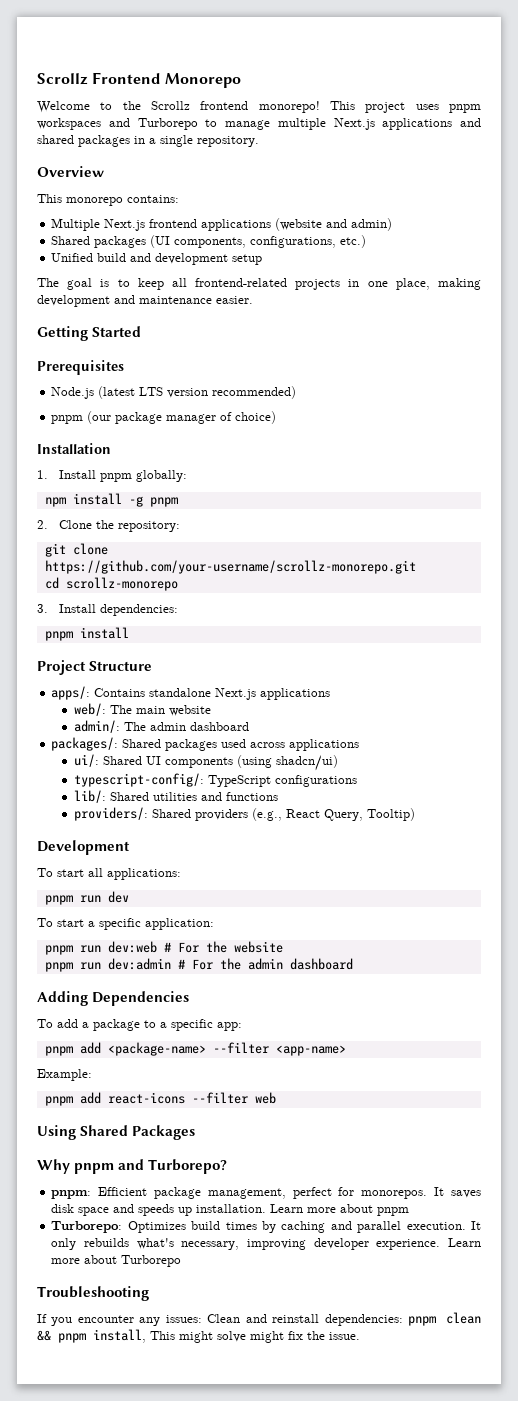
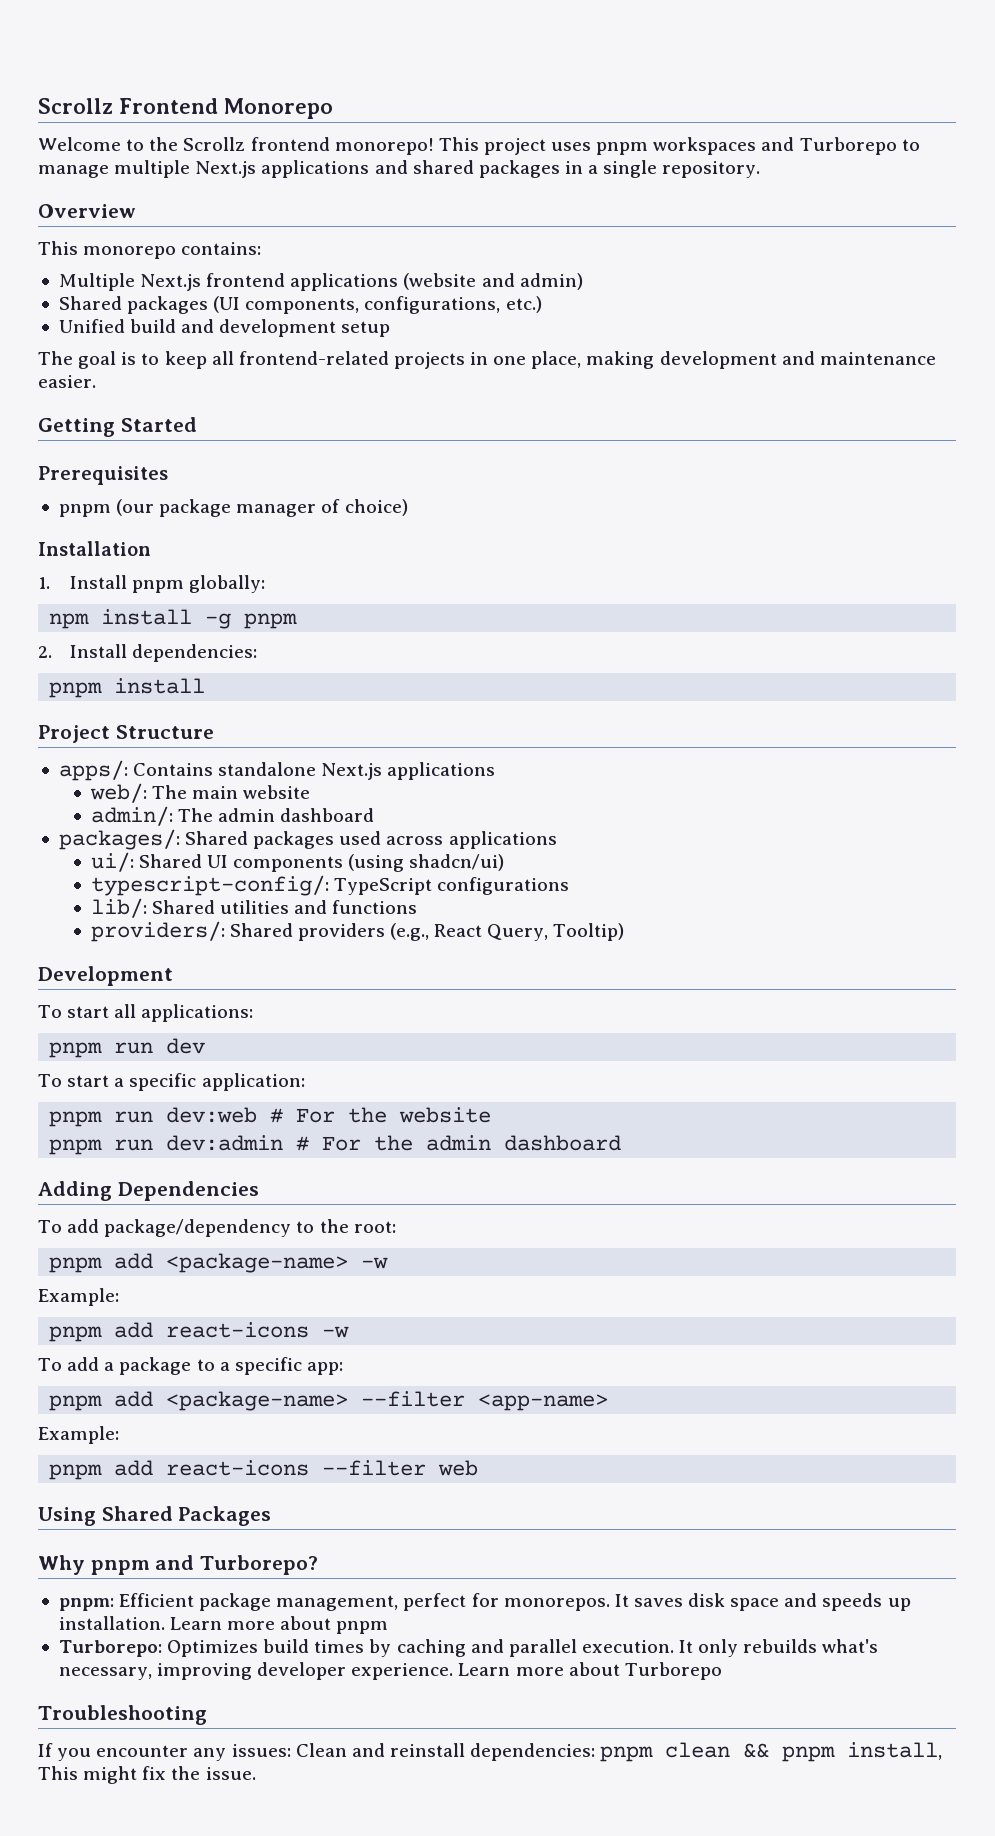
[51,386,297,399] // Node.js (latest LTS version recommended) -> (168, 475) none
[59,520,181,532] [44,543,108,557] [44,560,416,574] [44,577,178,591] [37,604,48,613] Clone the repository: // git clone https://github.com/your-username/scrollz-monorepo.git // cd scrollz-monorepo // 3. -> (52, 652) none
(190, 998) none -> [38,1219,396,1237] [49,1253,389,1273] [38,1288,119,1306] [49,1322,350,1342] // To add package/dependency to the root: // pnpm add <package-name> -w // Example: // pnpm add react-icons -w
[217,1331,284,1343] solve might -> (138, 1775) none

